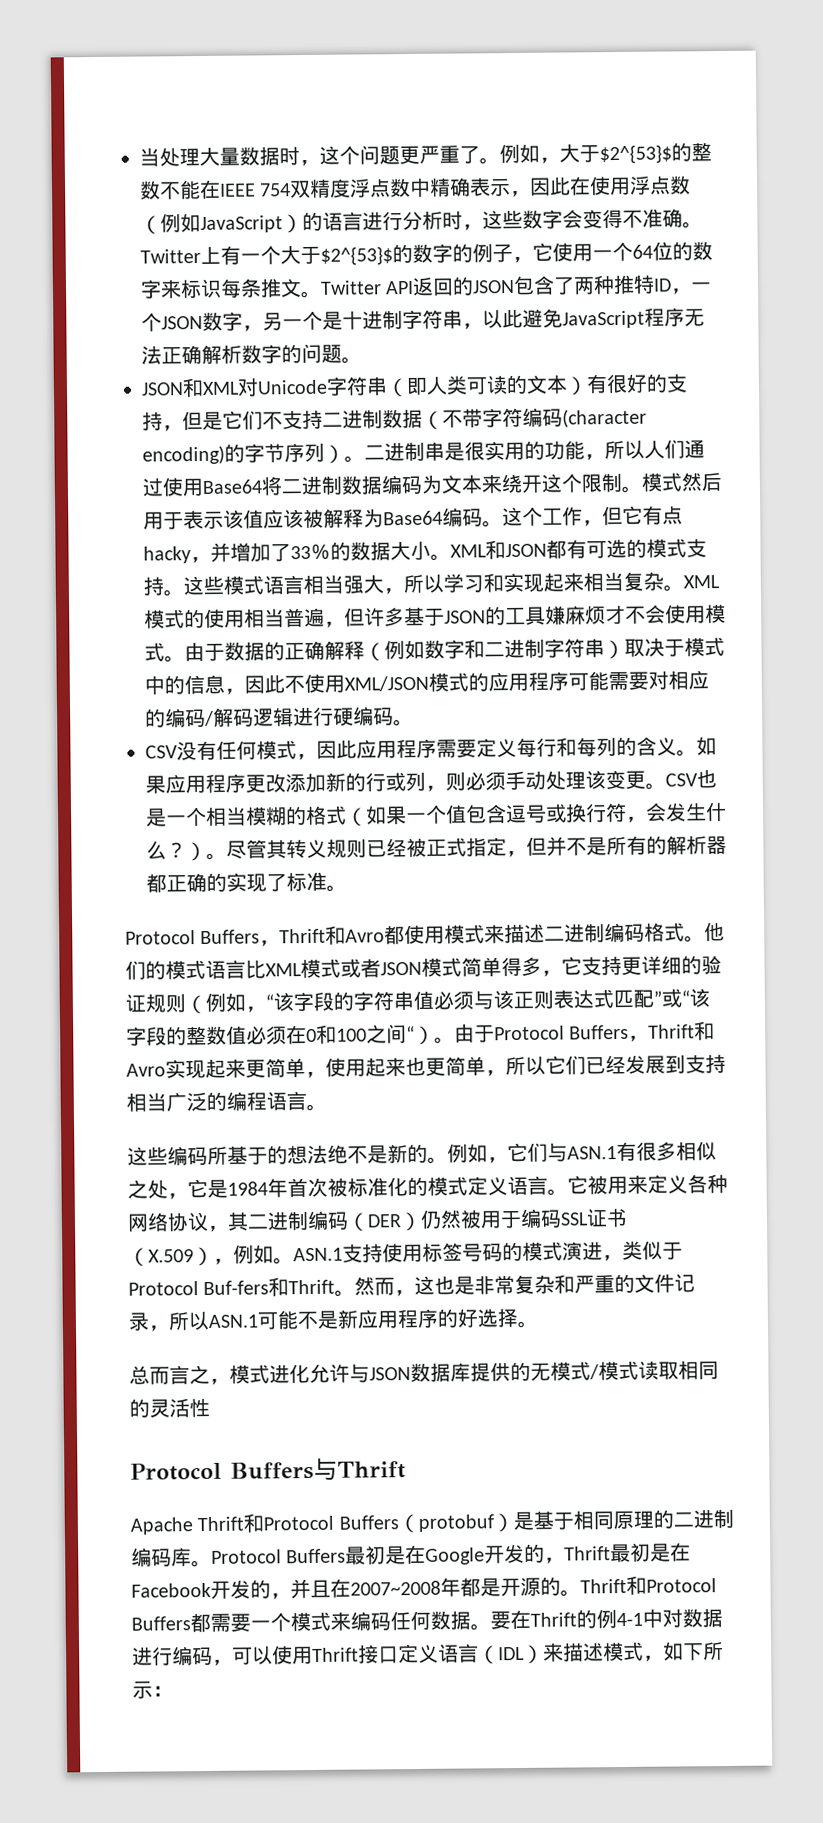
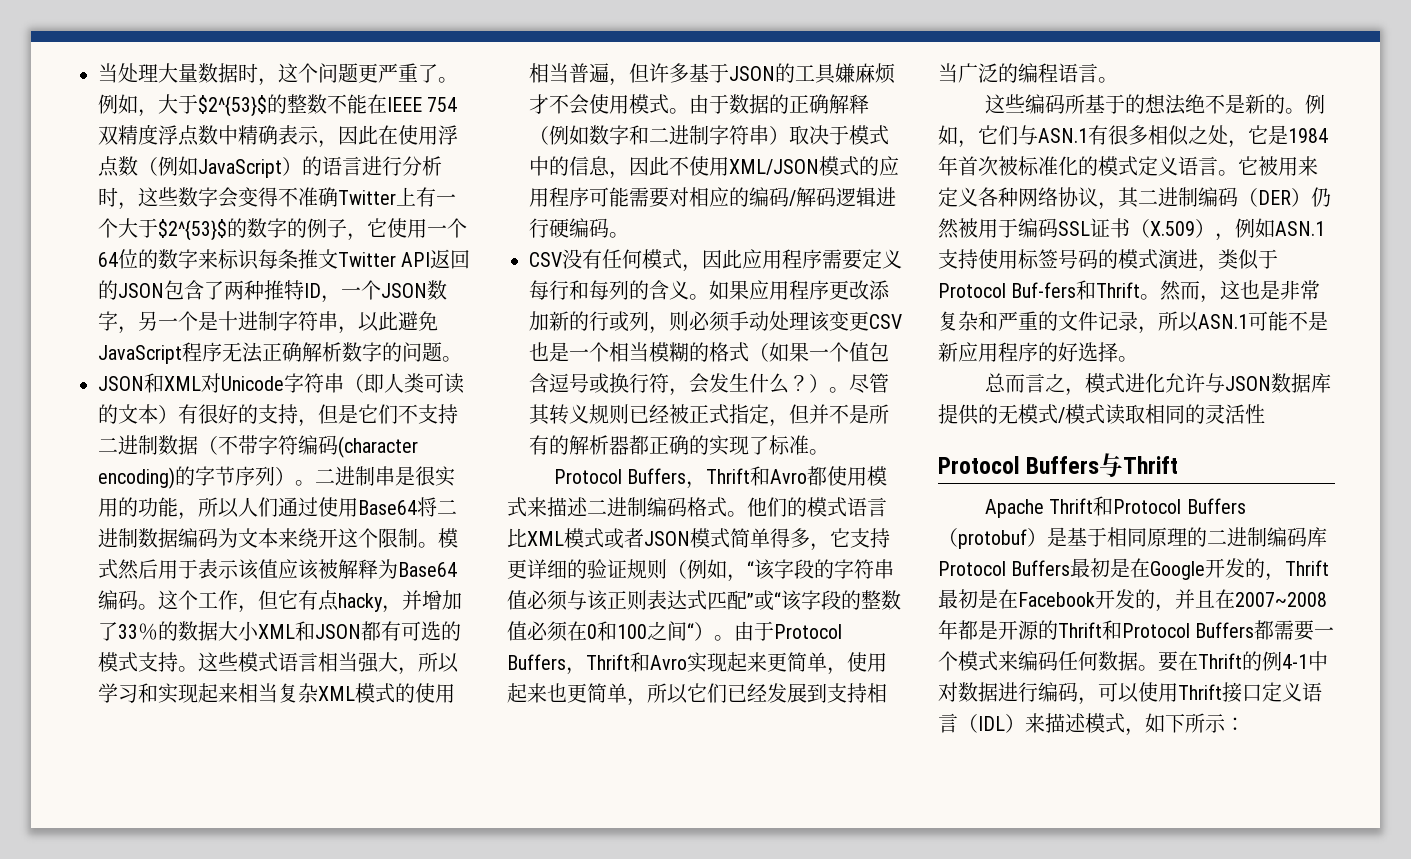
[682,221,703,229] 。 -> (338, 197) none
[301,290,322,299] 。 -> (338, 259) none
[430,553,451,561] 。 -> (259, 631) none
[663,584,684,592] 。 -> (318, 693) none
[645,782,666,790] 。 -> (869, 321) none
[273,1257,294,1265] 。 -> (1275, 228) none
[191,1559,212,1568] 。 -> (1327, 537) none
[560,1589,581,1597] 。 -> (1058, 630) none

